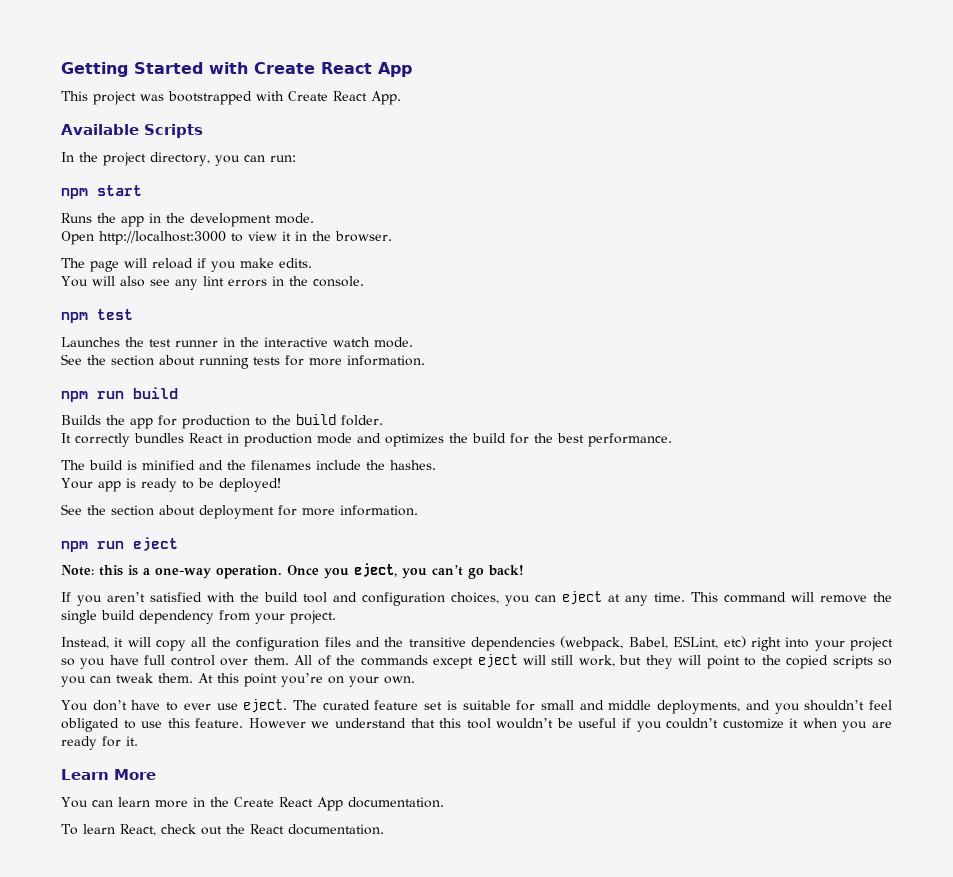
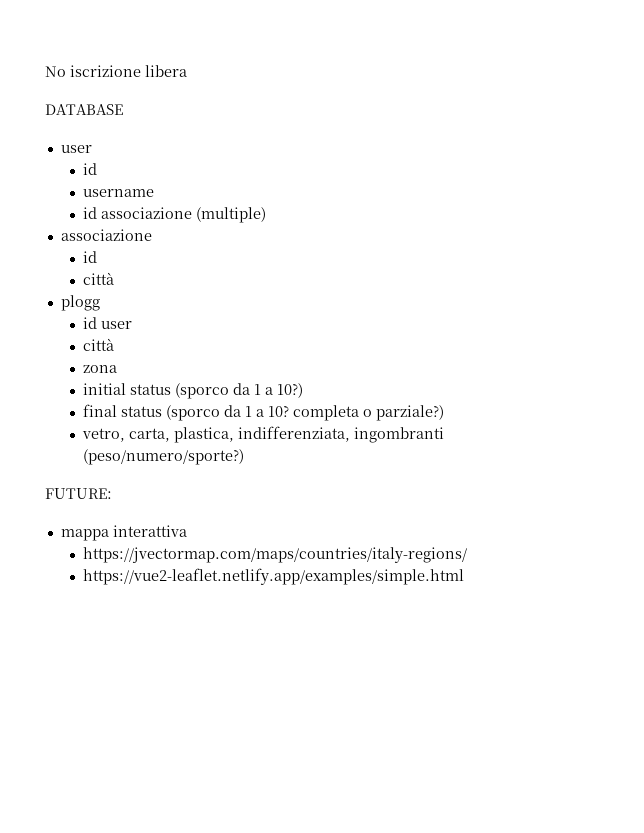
[61,62,412,77] [61,91,401,105] [61,124,203,138] [61,152,296,166] [61,185,142,199] [61,213,314,227] [61,231,392,245] [61,258,312,272] [61,276,364,290] [61,309,133,323] [61,337,413,348] [61,354,425,369] [61,387,178,402] [61,414,383,429] [61,433,672,447] [61,460,436,470] [61,478,281,492] [61,504,418,519] [61,537,178,552] [61,563,524,579] [61,591,892,606] [61,610,336,624] [61,636,893,651] [61,654,893,669] [61,673,415,687] [61,699,893,714] [61,718,892,732] [61,736,138,750] [61,769,156,780] [61,797,444,811] [61,824,384,836] Getting Started with Create React App // This project was bootstrapped with Create React App. // Available Scripts // In the project directory, you can run: // npm start // Runs the app in the development mode. // Open http://localhost:3000 to view it in the browser. // The page will reload if you make edits. // You will also see any lint errors in the console. // npm test // Launches the test runner in the interactive watch mode. // See the section about running tests for more information. // npm run build // Builds the app for production to the build folder. // It correctly bundles React in production mode and optimizes the build for the best performance. // The build is minified and the filenames include the hashes. // Your app is ready to be deployed! // See the section about deployment for more information. // npm run eject // Note: this is a one-way operation. Once you eject, you can’t go back! // If you aren’t satisfied with the build tool and configuration choices, you can eject at any time. This command will remove the single build dependency from your project. // Instead, it will copy all the configuration files and the transitive dependencies (webpack, Babel, ESLint, etc) right into your project so you have full control over them. All of the commands except eject will still work, but they will point to the copied scripts so you can tweak them. At this point you’re on your own. // You don’t have to ever use eject. The curated feature set is suitable for small and middle deployments, and you shouldn’t feel obligated to use this feature. However we understand that this tool wouldn’t be useful if you couldn’t customize it when you are ready for it. // Learn More // You can learn more in the Create React App documentation. // To learn React, check out the React documentation. -> [45,65,187,77] [45,104,123,115] [60,145,92,153] [82,163,97,175] [82,189,154,197] [82,207,266,223] [60,229,152,241] [82,251,97,263] [82,272,114,285] [60,295,100,311] [82,317,132,329] [82,338,114,351] [82,365,117,373] [82,383,303,399] [82,404,444,421] [81,426,444,443] [82,449,244,465] [45,488,112,499] [60,525,187,541] [82,547,467,563] [82,568,464,585] No iscrizione libera // DATABASE // user // id // username // id associazione (multiple) // associazione // id // città // plogg // id user // città // zona // initial status (sporco da 1 a 10?) // final status (sporco da 1 a 10? completa o parziale?) // vetro, carta, plastica, indifferenziata, ingombranti (peso/numero/sporte?) // FUTURE: // mappa interattiva // https://jvectormap.com/maps/countries/italy-regions/ // https://vue2-leaflet.netlify.app/examples/simple.html

